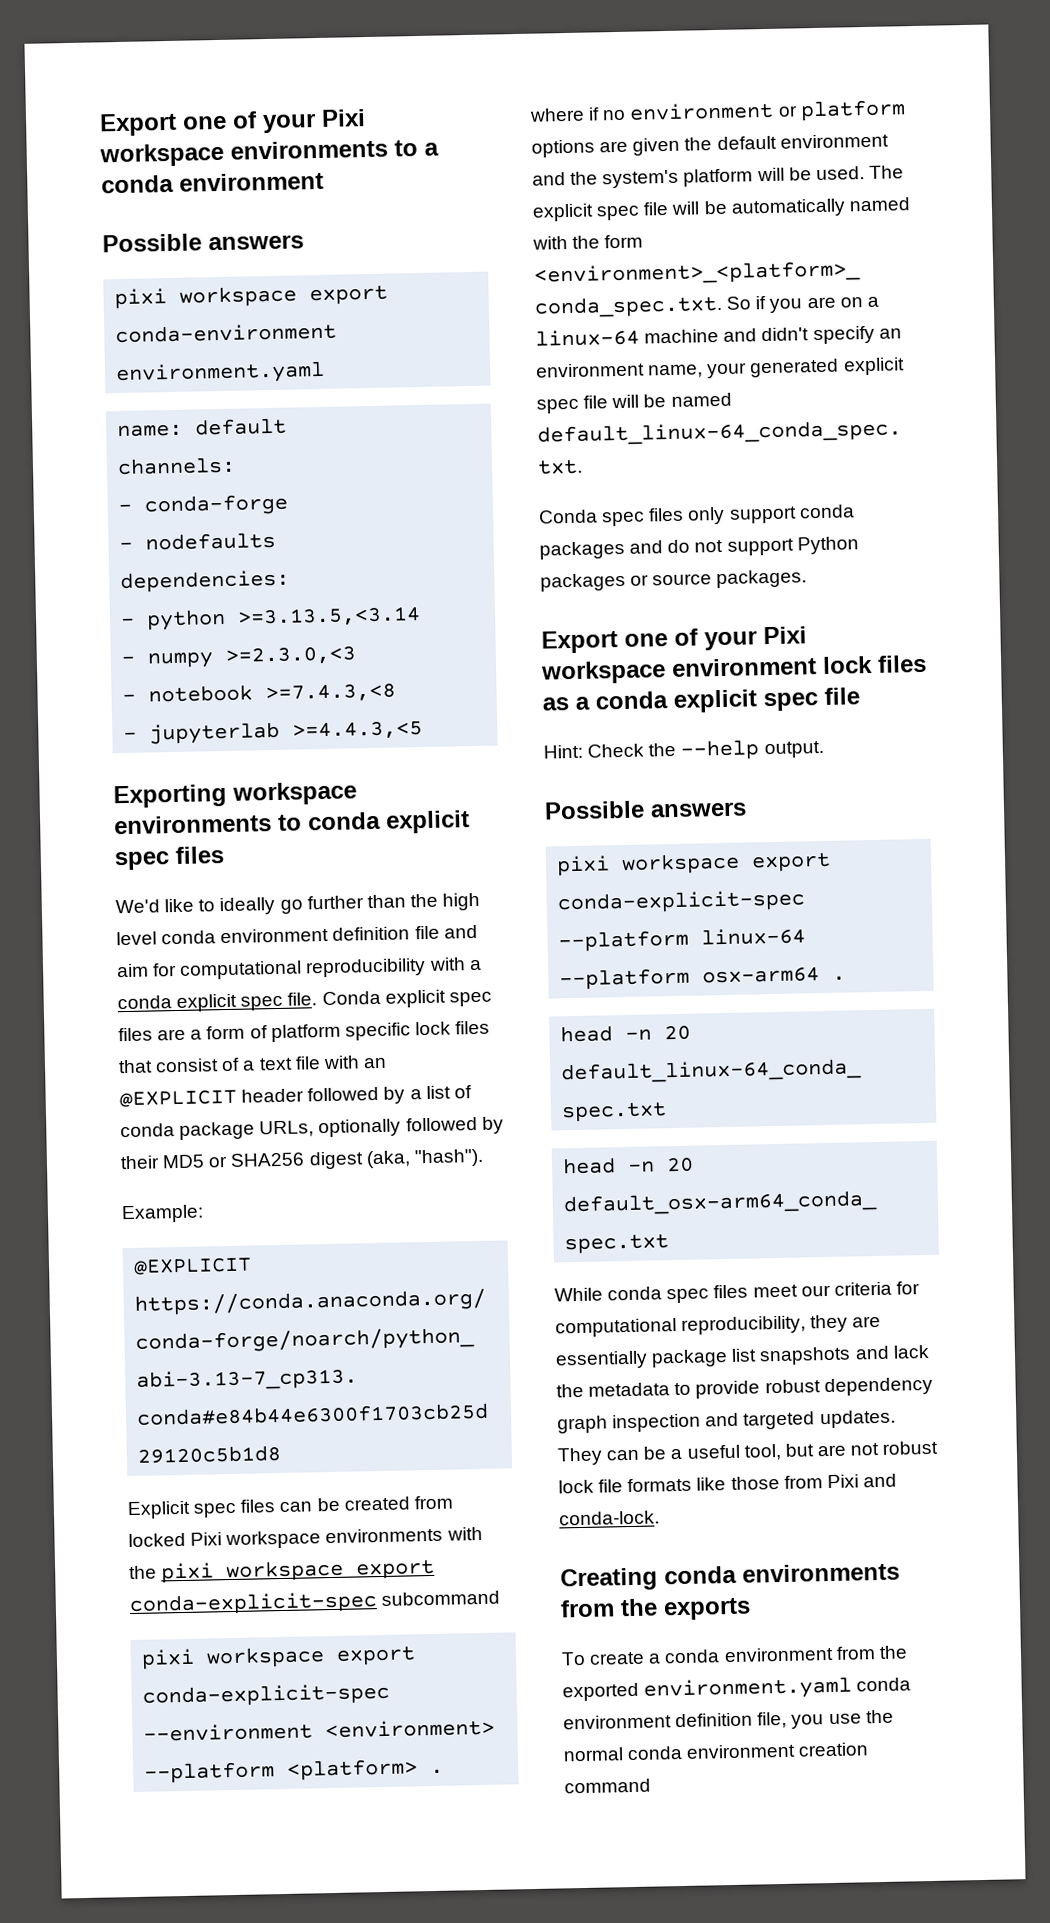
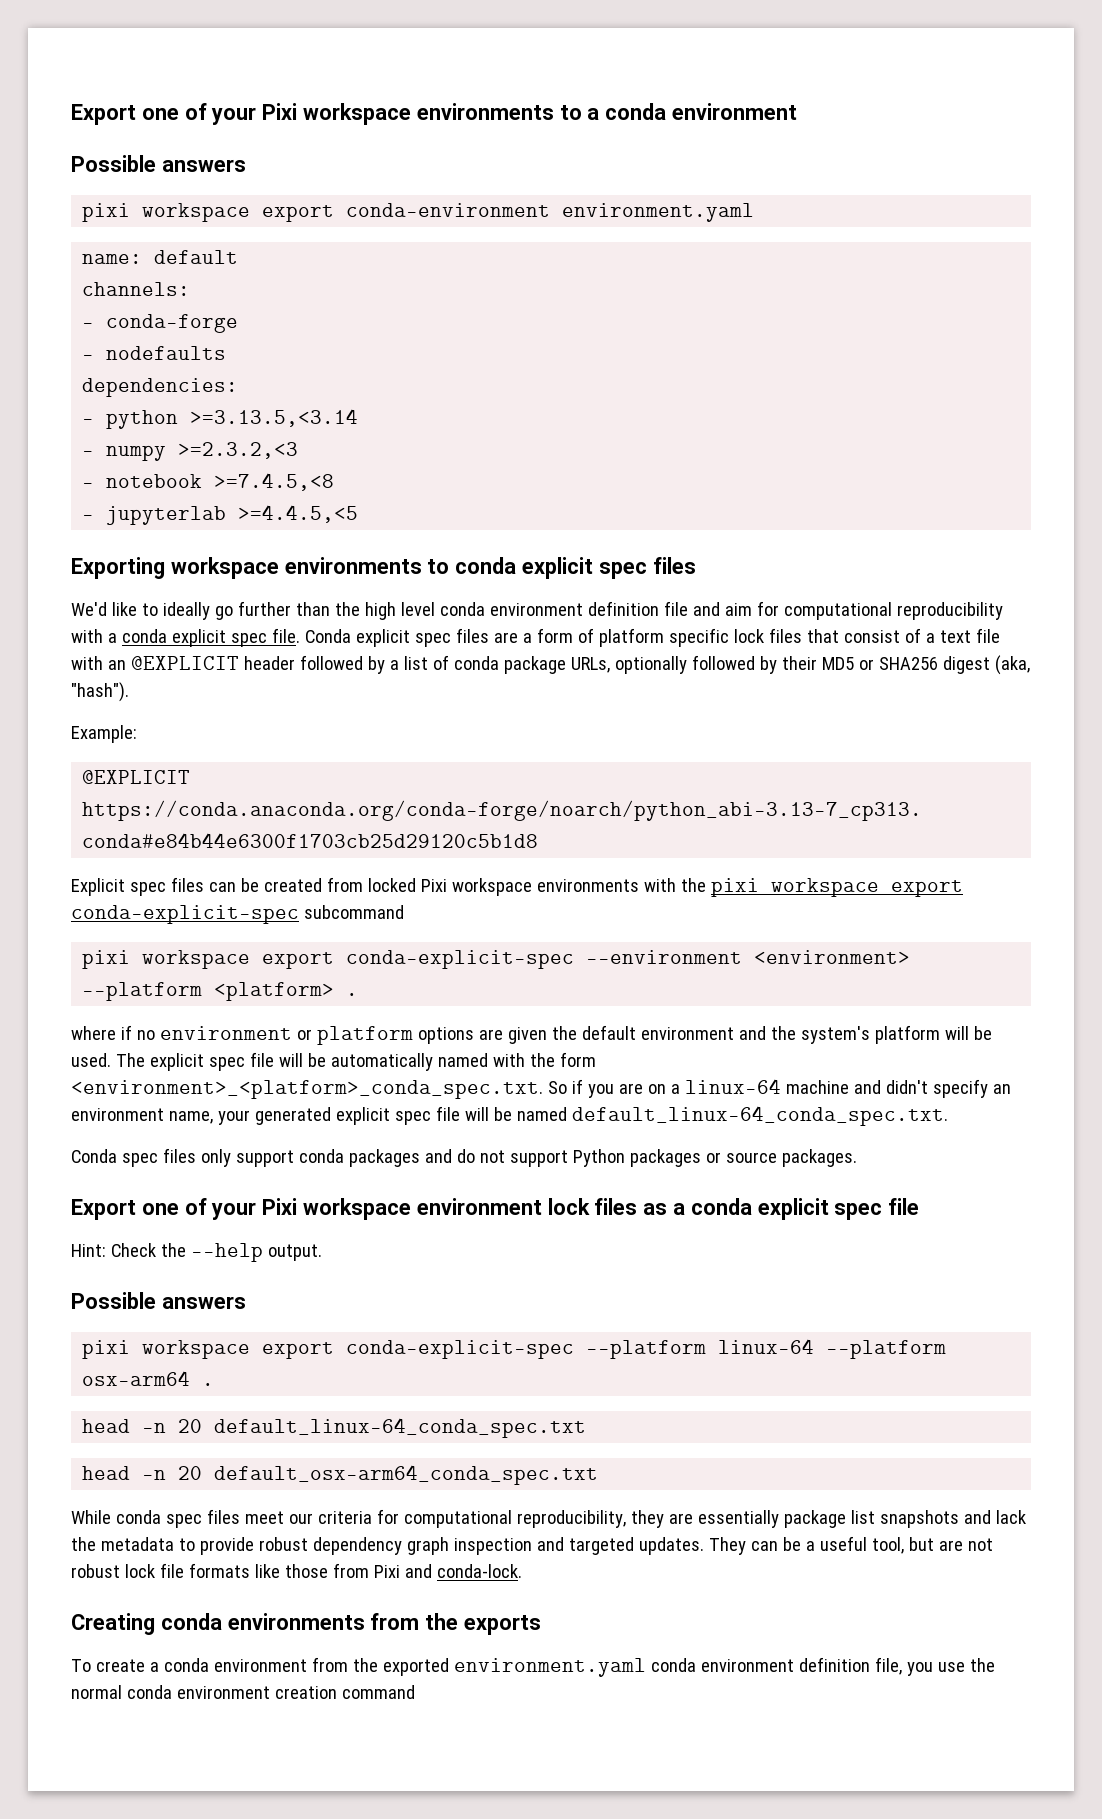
[225,646,357,666] >=2.3.0,<3 -> [178,442,299,459] >=2.3.2,<3
[265,683,397,704] >=7.4.3,<8 -> [214,473,335,491] >=7.4.5,<8
[292,720,424,741] >=4.4.3,<5 -> [238,505,359,523] >=4.4.5,<5

